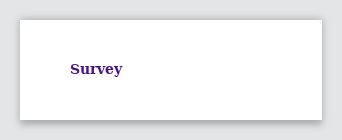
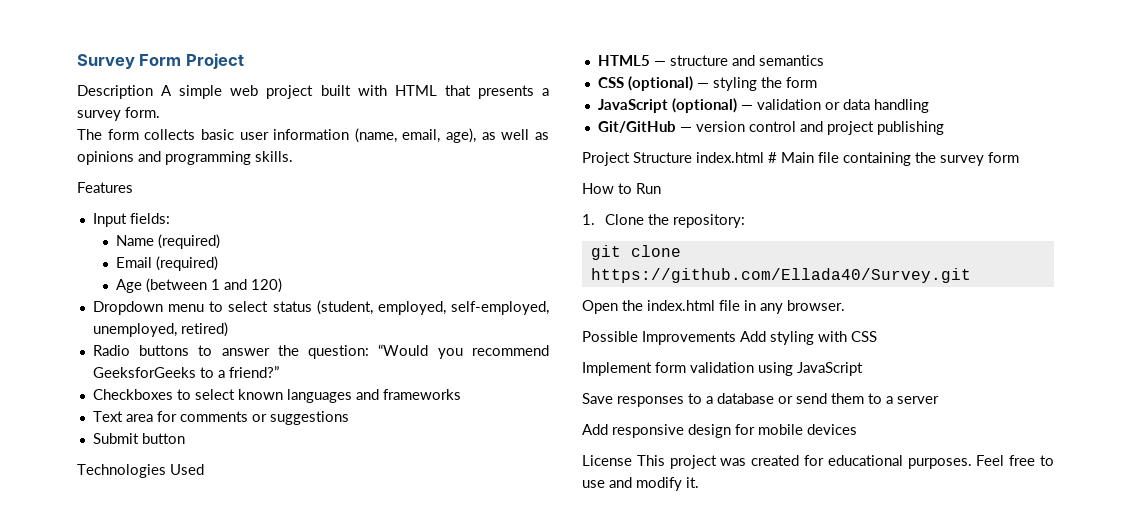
(123, 70) none -> [139,53,244,69] [77,85,550,99] [77,107,160,121] [77,128,549,143] [77,151,293,165] [77,182,133,193] [92,213,170,227] [116,234,221,249] [116,256,219,271] [116,278,283,293] [92,300,549,315] [92,322,228,337] [92,344,549,359] [92,366,279,378] [92,389,461,403] [92,411,349,425] [92,433,185,444] [77,464,204,478] [597,55,824,66] [597,76,817,91] [597,98,929,113] [597,121,944,135] [582,152,1019,166] [582,183,661,194] [582,214,746,228] [590,245,681,260] [590,268,971,283] [582,300,845,314] [582,331,877,345] [582,362,863,376] [582,393,939,407] [582,424,857,438] [582,455,1054,469] [582,477,699,491] Form Project // Description A simple web project built with HTML that presents a survey form. // The form collects basic user information (name, email, age), as well as opinions and programming skills. // Features // Input fields: // Name (required) // Email (required) // Age (between 1 and 120) // Dropdown menu to select status (student, employed, self-employed, unemployed, retired) // Radio buttons to answer the question: “Would you recommend GeeksforGeeks to a friend?” // Checkboxes to select known languages and frameworks // Text area for comments or suggestions // Submit button // Technologies Used // HTML5 — structure and semantics // CSS (optional) — styling the form // JavaScript (optional) — validation or data handling // Git/GitHub — version control and project publishing // Project Structure index.html # Main file containing the survey form // How to Run // 1. Clone the repository: // git clone https://github.com/Ellada40/Survey.git // Open the index.html file in any browser. // Possible Improvements Add styling with CSS // Implement form validation using JavaScript // Save responses to a database or send them to a server // Add responsive design for mobile devices // License This project was created for educational purposes. Feel free to use and modify it.

